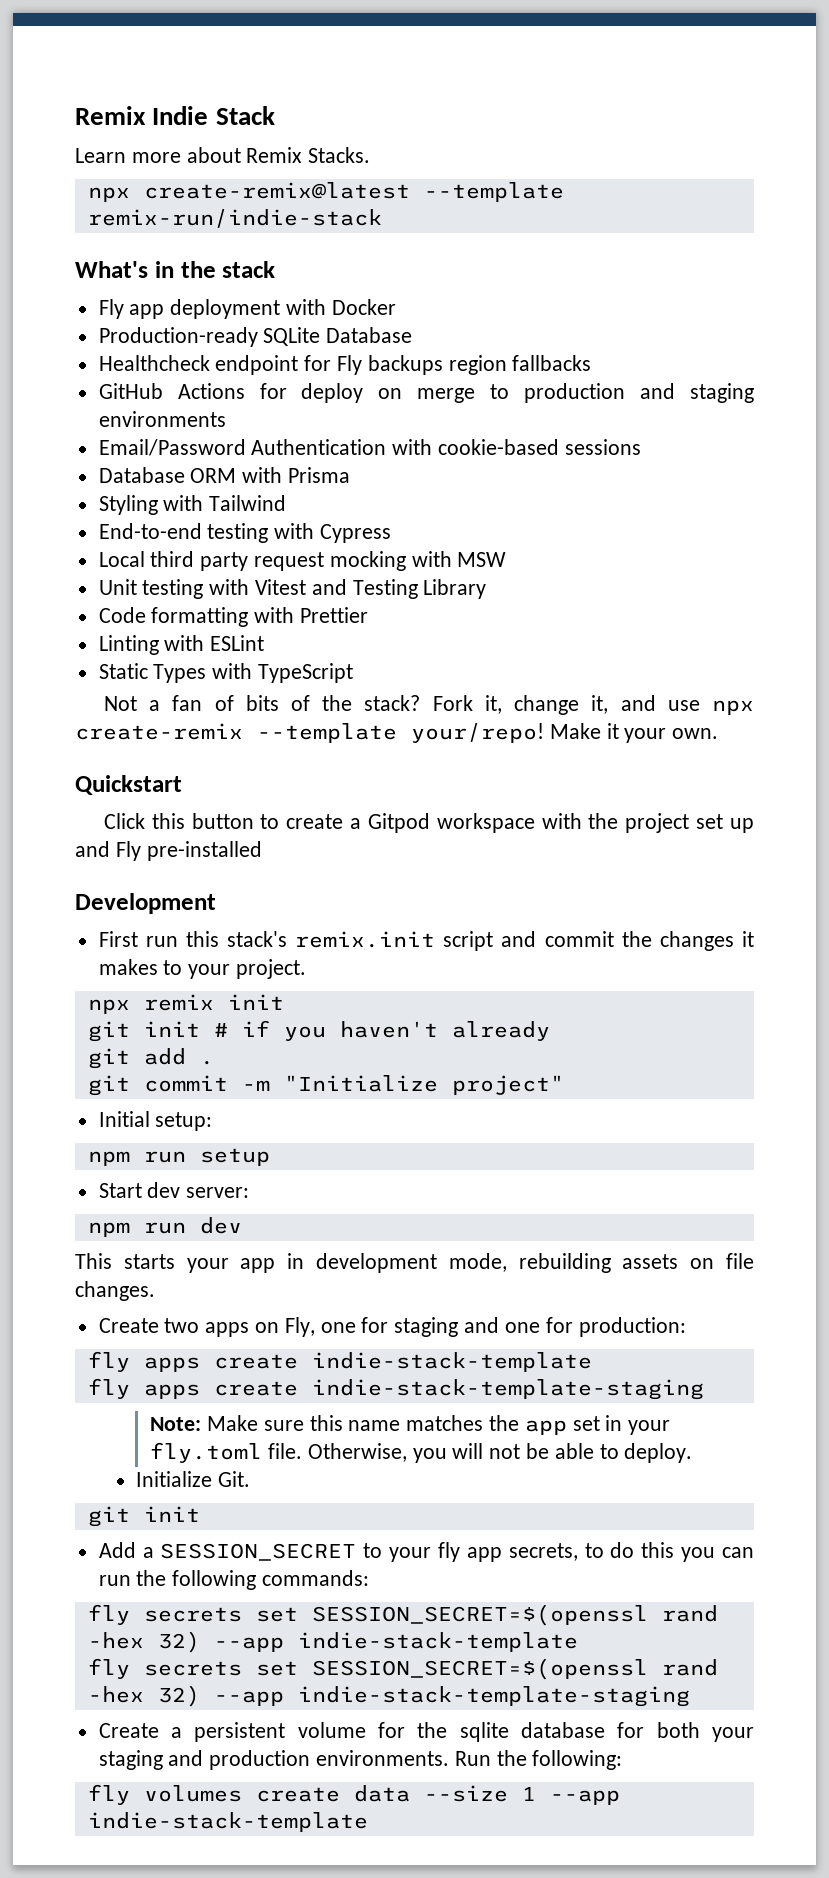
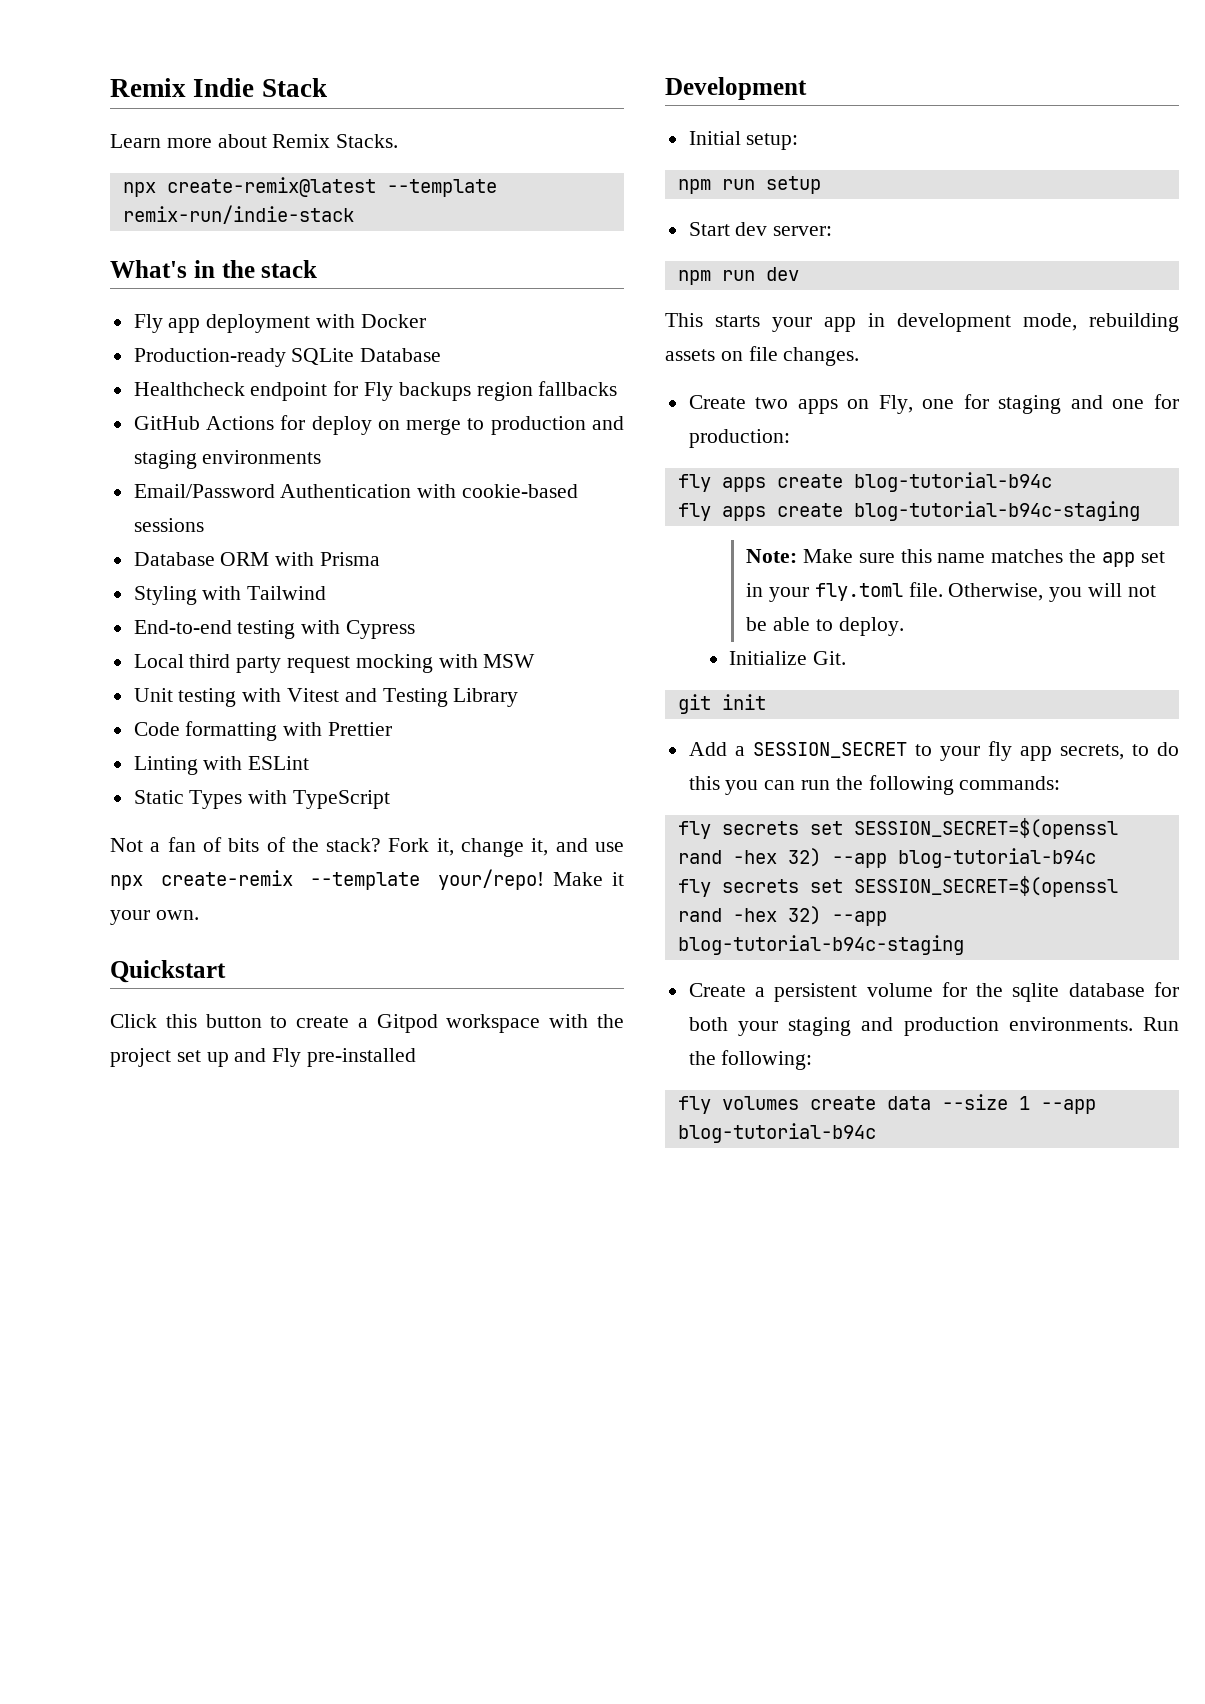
[98,931,754,951] [98,959,307,979] [87,994,284,1014] [87,1020,550,1042] [87,1048,214,1069] [87,1075,564,1096] // First run this stack's remix.init script and commit the changes it makes to your project. // npx remix init // git init # if you haven't already // git add . // git commit -m "Initialize project" -> (807, 88) none
[311,1352,592,1372] [87,1378,704,1400] indie-stack-template // fly apps create indie-stack-template-staging -> [853,472,1052,492] [677,501,1140,521] blog-tutorial-b94c // fly apps create blog-tutorial-b94c-staging
[297,1632,578,1652] [87,1658,718,1680] [87,1685,690,1707] indie-stack-template // fly secrets set SESSION_SECRET=$(openssl rand -hex 32) --app indie-stack-template-staging -> [897,848,1096,868] [677,876,1118,897] [677,906,887,926] [677,935,964,955] blog-tutorial-b94c // fly secrets set SESSION_SECRET=$(openssl rand -hex 32) --app blog-tutorial-b94c-staging
[87,1812,368,1832] indie-stack-template -> [677,1123,876,1143] blog-tutorial-b94c

